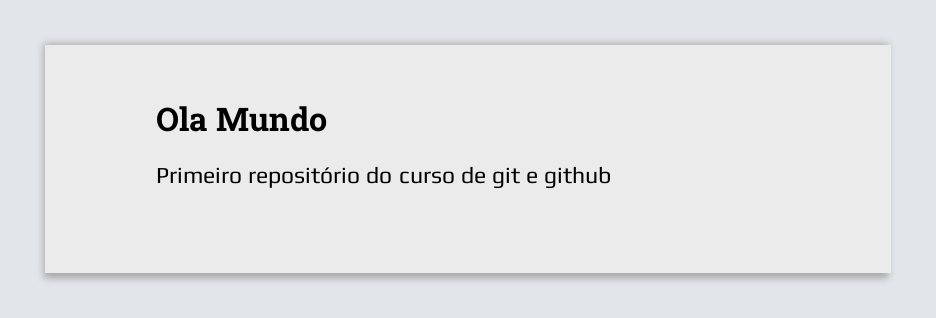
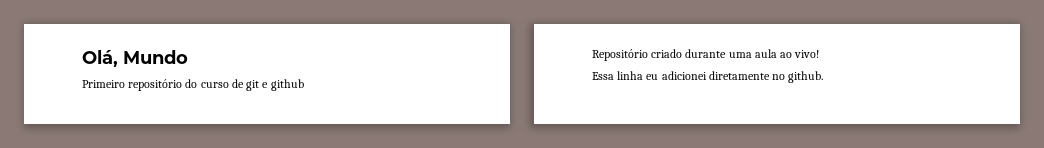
[156,106,207,132] Ola -> [82,50,118,67] Olá,
(612, 177) none -> [592,49,820,61] [592,71,824,83] // Repositório criado durante uma aula ao vivo! // Essa linha eu adicionei diretamente no github.

